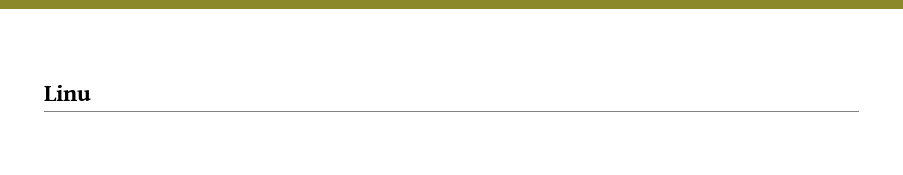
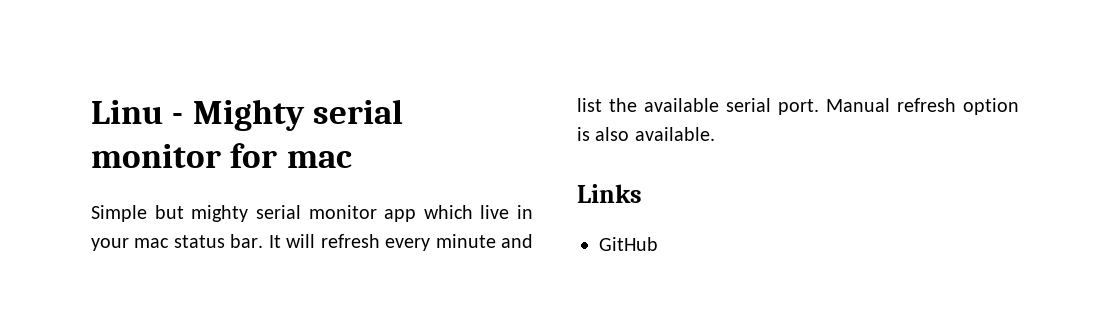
(91, 93) none -> [172,99,403,131] [91,143,352,168] [91,205,533,222] [91,234,533,251] [577,98,1019,115] [577,127,715,141] [577,184,642,203] [599,237,658,251] - Mighty serial monitor for mac // Simple but mighty serial monitor app which live in your mac status bar. It will refresh every minute and list the available serial port. Manual refresh option is also available. // Links // GitHub

